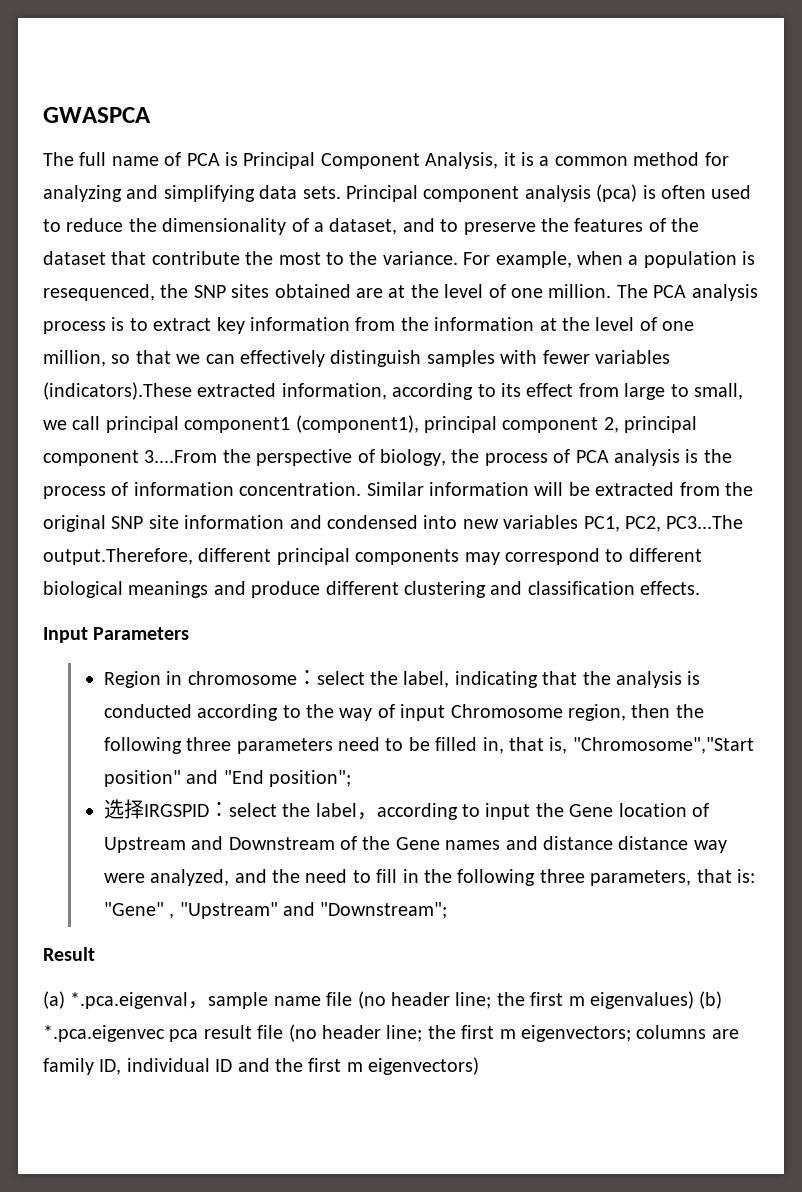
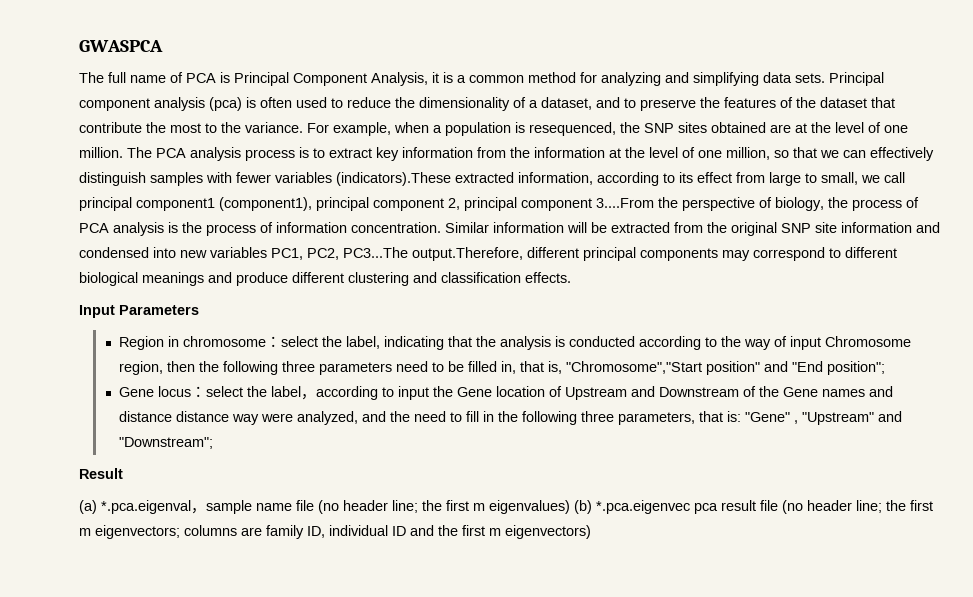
[103,799,209,819] 选择IRGSPID -> [119,386,192,397] Gene locus

